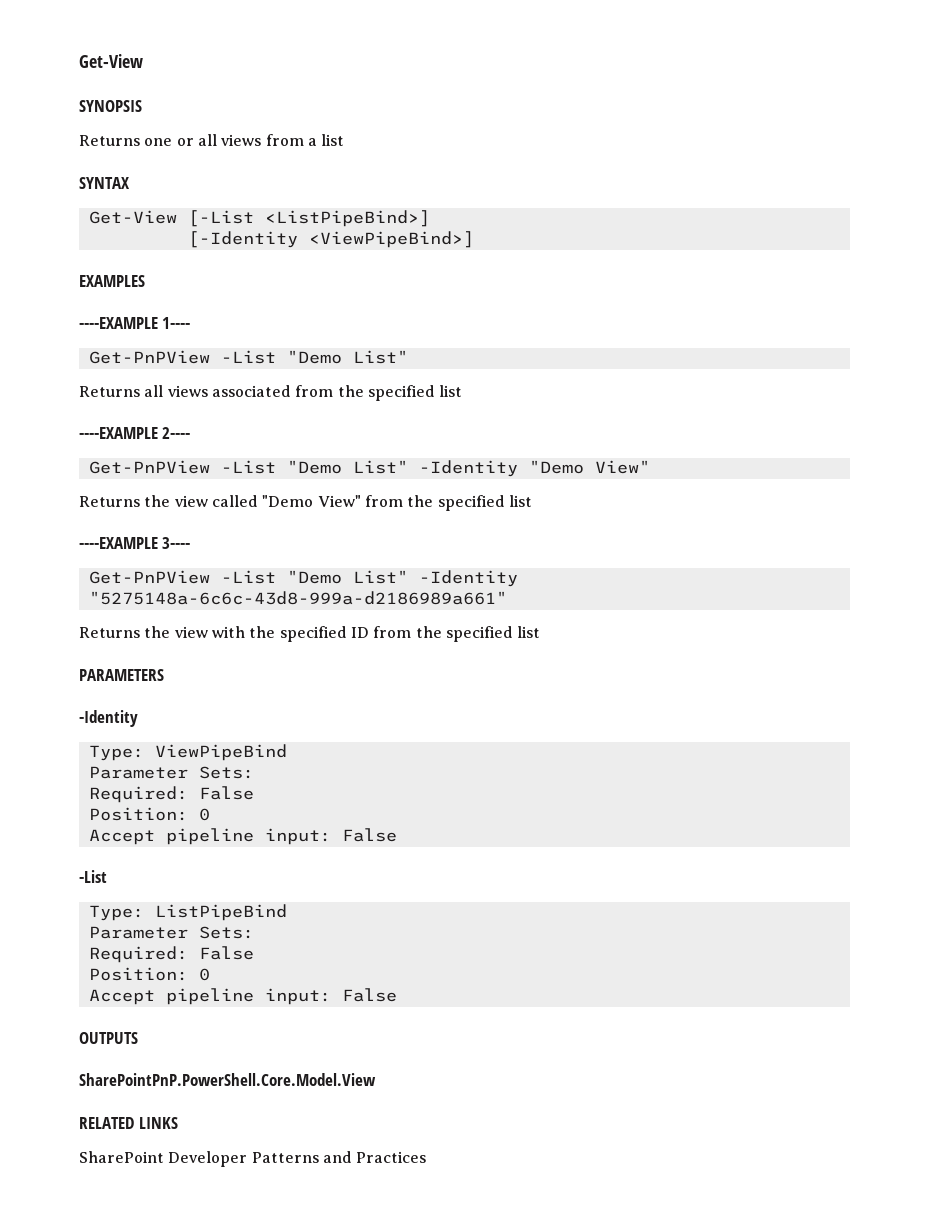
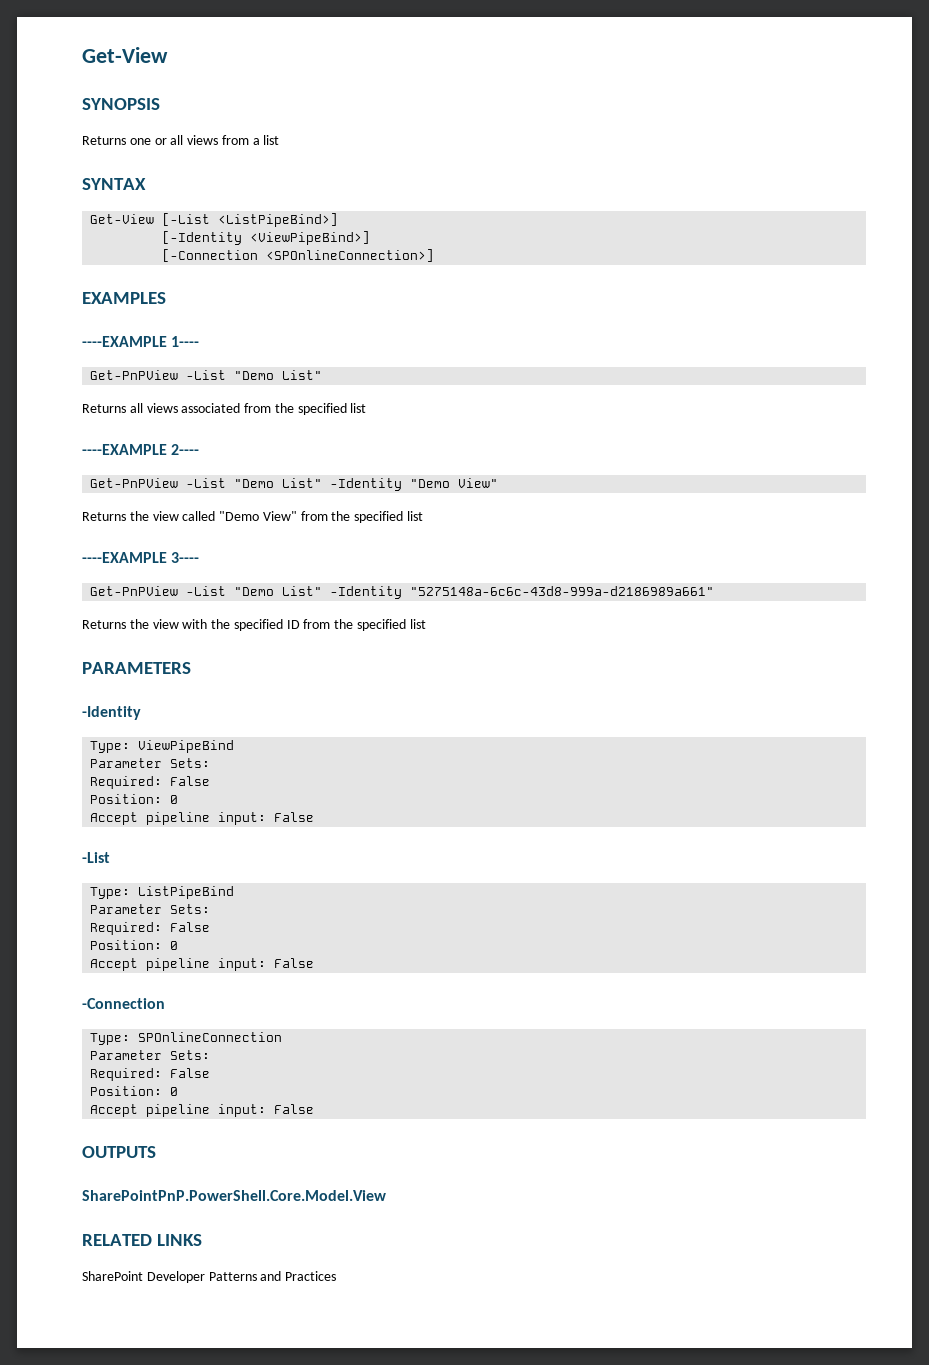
(474, 239) none -> [162,249,435,262] // [-Connection <SPOnlineConnection>]
(397, 995) none -> [82,998,165,1009] [90,1032,283,1045] [90,1050,211,1060] [90,1068,211,1081] [90,1086,179,1096] [90,1104,315,1117] // -Connection // Type: SPOnlineConnection // Parameter Sets: // Required: False // Position: 0 // Accept pipeline input: False

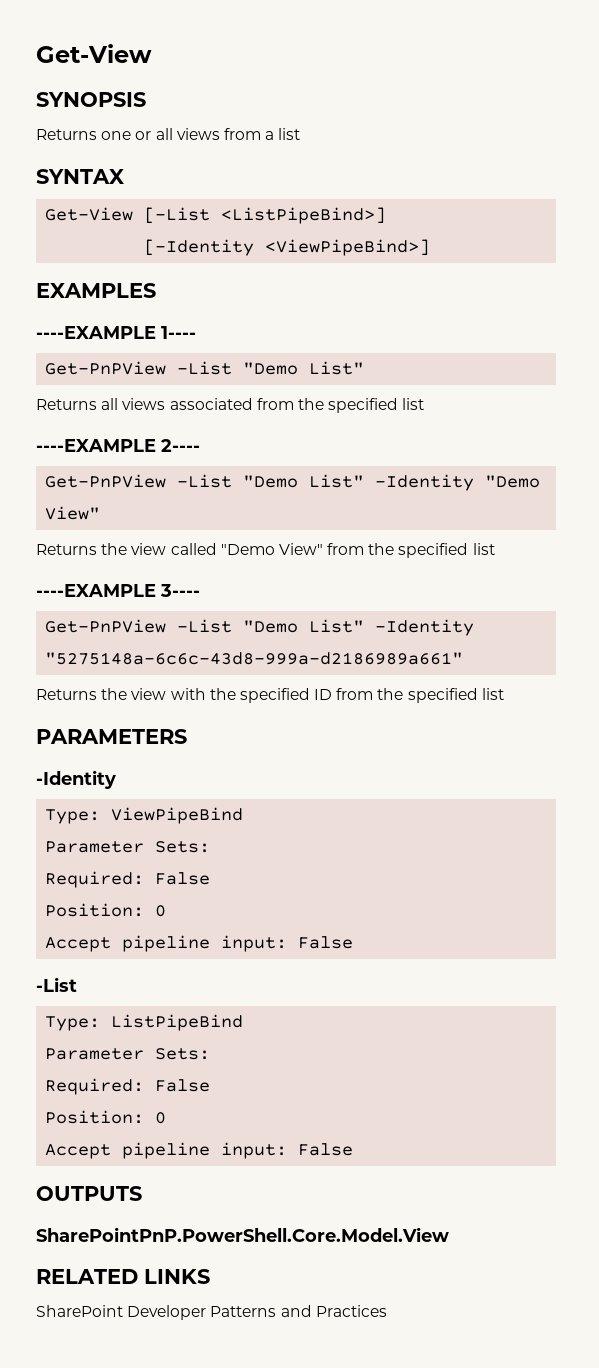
[162,249,435,262] // [-Connection <SPOnlineConnection>] -> (431, 247) none
[82,998,165,1009] [90,1032,283,1045] [90,1050,211,1060] [90,1068,211,1081] [90,1086,179,1096] [90,1104,315,1117] // -Connection // Type: SPOnlineConnection // Parameter Sets: // Required: False // Position: 0 // Accept pipeline input: False -> (354, 1149) none

